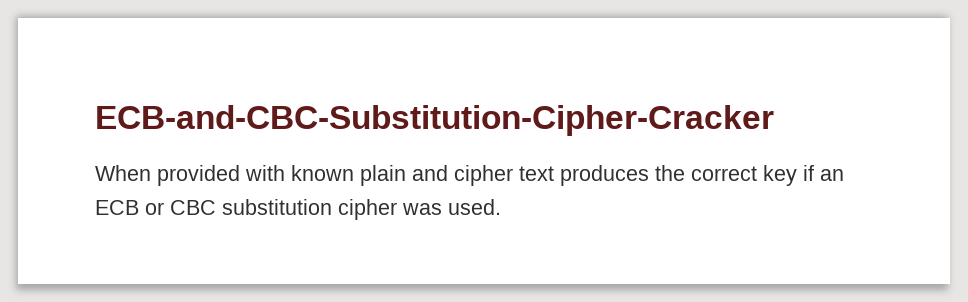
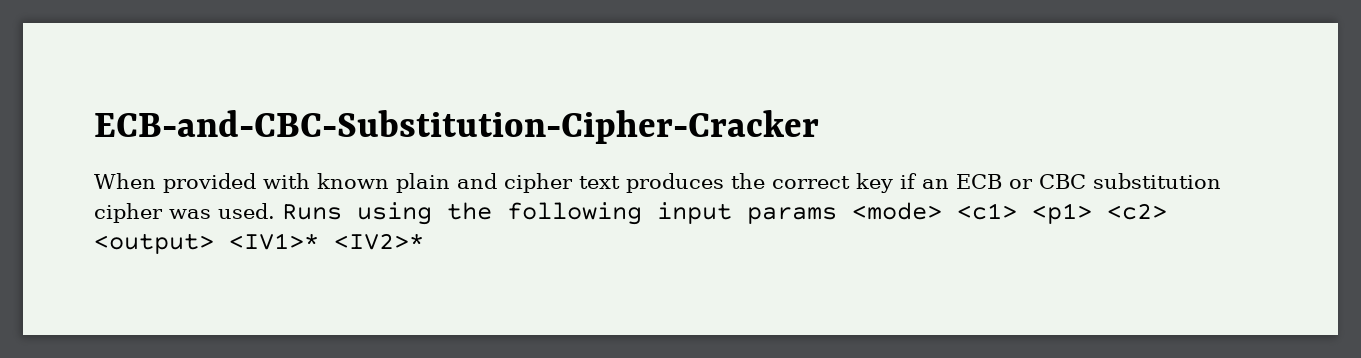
(501, 207) none -> [282,202,1167,225] [94,233,424,254] Runs using the following input params <mode> <c1> <p1> <c2> <output> <IV1>* <IV2>*

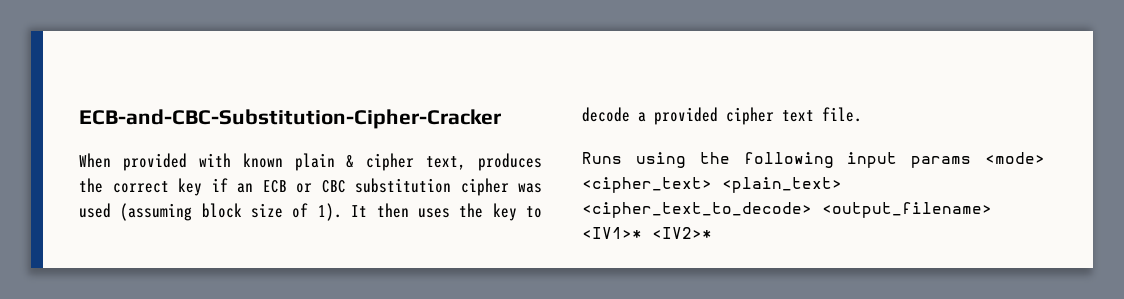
[457,173,620,193] and cipher text -> [346,153,467,171] & cipher text,
[218,203,275,219] used. -> [79,203,543,221] [582,107,862,125] used (assuming block size of 1). It then uses the key to decode a provided cipher text file. //
[957,203,1167,224] [94,233,214,254] <c1> <p1> <c2> <output> -> [582,177,842,193] [582,202,992,218] <cipher_text> <plain_text> <cipher_text_to_decode> <output_filename>

